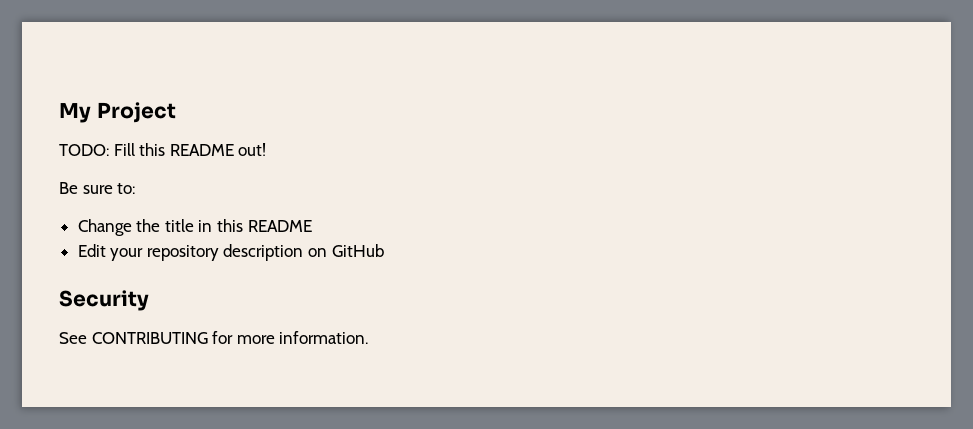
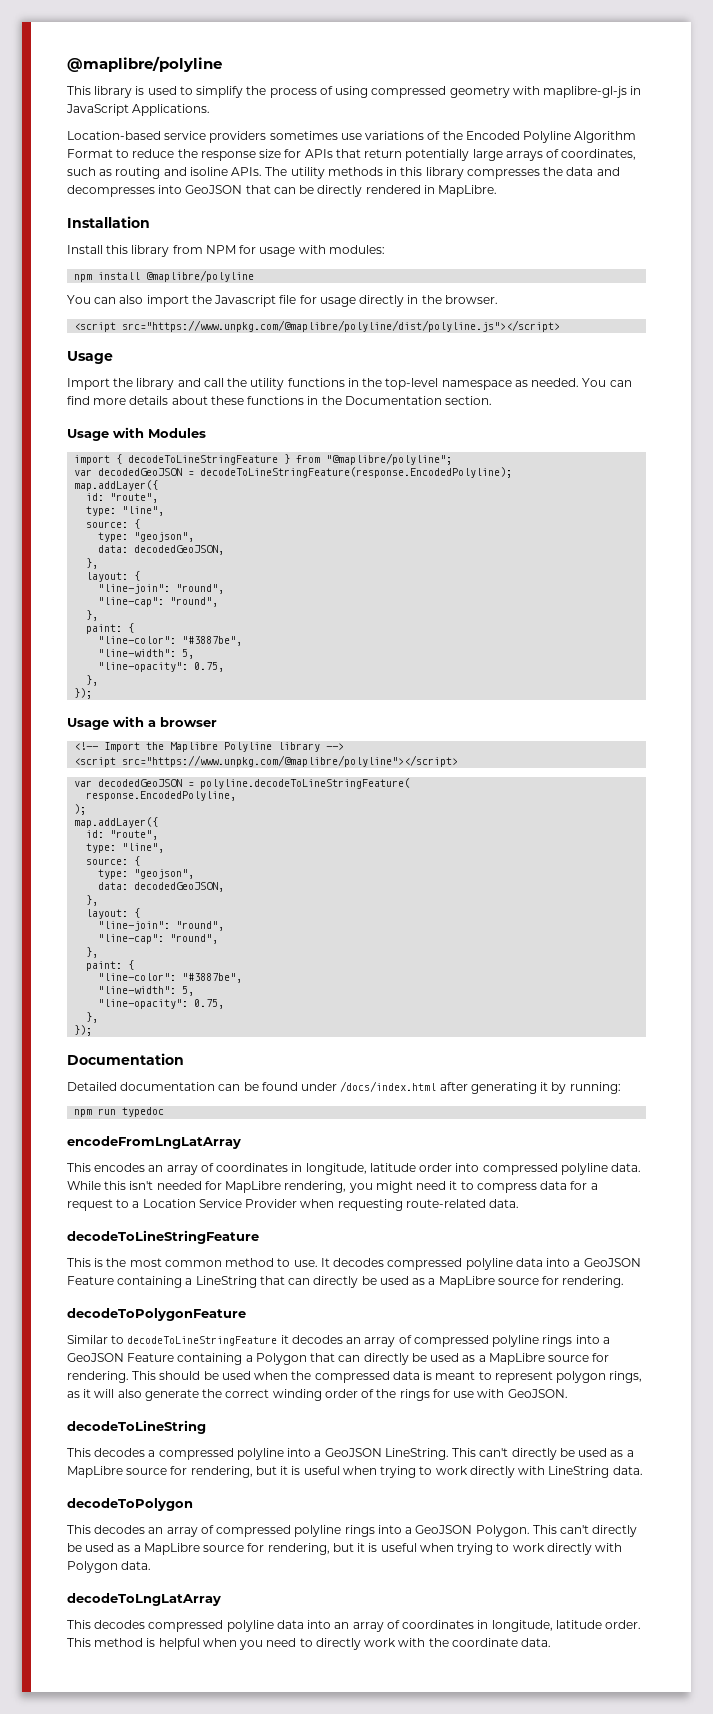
[59,102,176,123] [59,143,267,156] [59,182,136,194] [77,219,312,236] [77,244,384,261] [59,290,149,311] [59,331,369,344] My Project // TODO: Fill this README out! // Be sure to: // Change the title in this README // Edit your repository description on GitHub // Security // See CONTRIBUTING for more information. -> [67,56,222,72] [67,86,642,98] [66,104,211,116] [67,131,637,143] [67,149,637,161] [67,167,620,179] [67,185,498,197] [67,216,150,228] [67,245,385,257] [74,270,255,282] [67,295,498,307] [74,320,561,332] [67,351,113,364] [67,378,632,390] [67,396,493,405] [67,427,206,441] [74,453,453,465] [74,467,513,478] [74,480,159,491] [86,493,159,503] [86,506,165,516] [86,519,141,529] [98,532,195,542] [98,545,225,555] [86,558,99,569] [86,571,141,582] [98,584,225,594] [98,597,219,607] [86,610,99,621] [86,623,135,634] [98,636,243,646] [98,649,195,659] [98,662,225,672] [86,675,99,686] [74,688,93,699] [67,716,217,730] [74,742,345,752] [74,755,459,767] [74,778,411,789] [86,791,237,801] [74,804,87,815] [74,817,159,828] [86,830,159,840] [86,843,165,853] [86,856,141,866] [98,869,195,879] [98,882,225,892] [86,895,99,906] [86,908,141,919] [98,921,225,931] [98,934,219,944] [86,947,99,958] [86,960,135,971] [98,973,243,983] [98,986,195,996] [98,999,225,1009] [86,1012,99,1023] [74,1025,93,1036] [67,1053,184,1065] [67,1081,621,1094] [74,1107,165,1117] [67,1136,241,1149] [67,1163,642,1175] [67,1181,598,1193] [67,1199,520,1211] [67,1230,259,1244] [67,1258,641,1270] [67,1276,625,1288] [67,1308,246,1321] [67,1335,610,1347] [67,1353,610,1365] [67,1371,643,1383] [67,1389,568,1401] [67,1420,206,1434] [67,1448,634,1460] [67,1466,643,1478] [67,1498,193,1511] [67,1525,638,1537] [67,1543,623,1555] [67,1561,152,1573] [67,1593,221,1606] [67,1620,642,1632] [67,1638,552,1650] @maplibre/polyline // This library is used to simplify the process of using compressed geometry with maplibre-gl-js in JavaScript Applications. // Location-based service providers sometimes use variations of the Encoded Polyline Algorithm Format to reduce the response size for APIs that return potentially large arrays of coordinates, such as routing and isoline APIs. The utility methods in this library compresses the data and decompresses into GeoJSON that can be directly rendered in MapLibre. // Installation // Install this library from NPM for usage with modules: // npm install @maplibre/polyline // You can also import the Javascript file for usage directly in the browser. // <script src="https://www.unpkg.com/@maplibre/polyline/dist/polyline.js"></script> // Usage // Import the library and call the utility functions in the top-level namespace as needed. You can find more details about these functions in the Documentation section. // Usage with Modules // import { decodeToLineStringFeature } from "@maplibre/polyline"; // var decodedGeoJSON = decodeToLineStringFeature(response.EncodedPolyline); // map.addLayer({ // id: "route", // type: "line", // source: { // type: "geojson", // data: decodedGeoJSON, // }, // layout: { // "line-join": "round", // "line-cap": "round", // }, // paint: { // "line-color": "#3887be", // "line-width": 5, // "line-opacity": 0.75, // }, // }); // Usage with a browser // <!-- Import the Maplibre Polyline library --> // <script src="https://www.unpkg.com/@maplibre/polyline"></script> // var decodedGeoJSON = polyline.decodeToLineStringFeature( // response.EncodedPolyline, // ); // map.addLayer({ // id: "route", // type: "line", // source: { // type: "geojson", // data: decodedGeoJSON, // }, // layout: { // "line-join": "round", // "line-cap": "round", // }, // paint: { // "line-color": "#3887be", // "line-width": 5, // "line-opacity": 0.75, // }, // }); // Documentation // Detailed documentation can be found under /docs/index.html after generating it by running: // npm run typedoc // encodeFromLngLatArray // This encodes an array of coordinates in longitude, latitude order into compressed polyline data. While this isn't needed for MapLibre rendering, you might need it to compress data for a request to a Location Service Provider when requesting route-related data. // decodeToLineStringFeature // This is the most common method to use. It decodes compressed polyline data into a GeoJSON Feature containing a LineString that can directly be used as a MapLibre source for rendering. // decodeToPolygonFeature // Similar to decodeToLineStringFeature it decodes an array of compressed polyline rings into a GeoJSON Feature containing a Polygon that can directly be used as a MapLibre source for rendering. This should be used when the compressed data is meant to represent polygon rings, as it will also generate the correct winding order of the rings for use with GeoJSON. // decodeToLineString // This decodes a compressed polyline into a GeoJSON LineString. This can't directly be used as a MapLibre source for rendering, but it is useful when trying to work directly with LineString data. // decodeToPolygon // This decodes an array of compressed polyline rings into a GeoJSON Polygon. This can't directly be used as a MapLibre source for rendering, but it is useful when trying to work directly with Polygon data. // decodeToLngLatArray // This decodes compressed polyline data into an array of coordinates in longitude, latitude order. This method is helpful when you need to directly work with the coordinate data.

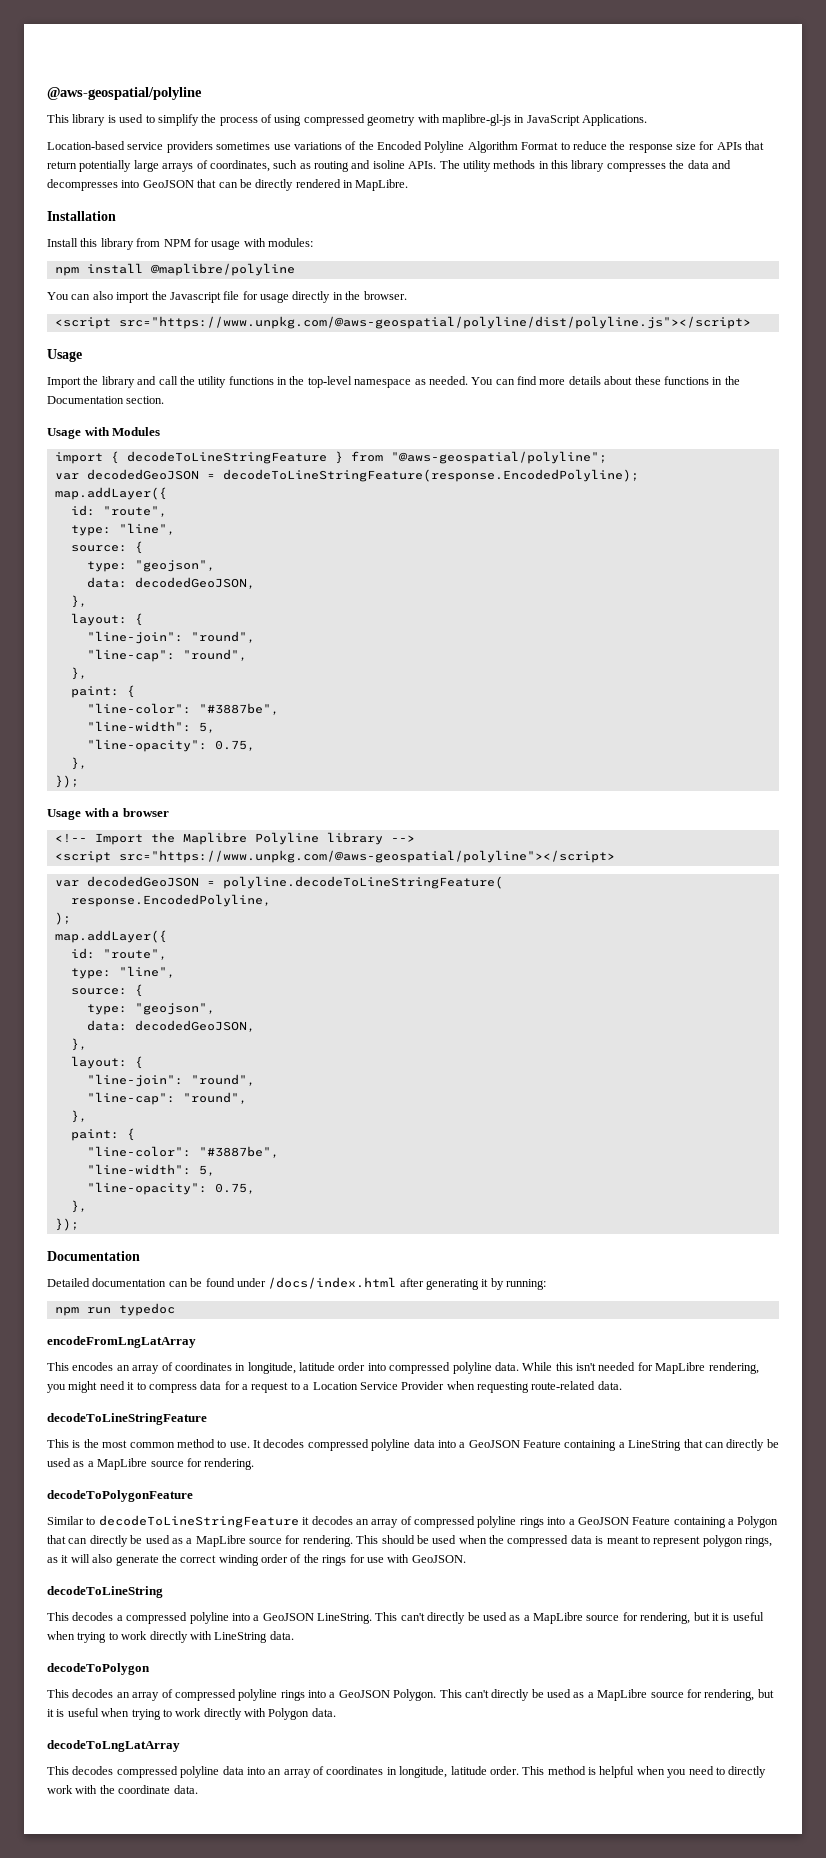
[67,56,222,72] @maplibre/polyline -> [47,87,202,100] @aws-geospatial/polyline
[122,320,561,332] src="https://www.unpkg.com/@maplibre/polyline/dist/polyline.js"></script> -> [118,316,751,329] src="https://www.unpkg.com/@aws-geospatial/polyline/dist/polyline.js"></script>
[326,453,453,465] "@maplibre/polyline"; -> [390,451,607,464] "@aws-geospatial/polyline";
[122,755,459,767] src="https://www.unpkg.com/@maplibre/polyline"></script> -> [118,850,615,863] src="https://www.unpkg.com/@aws-geospatial/polyline"></script>

